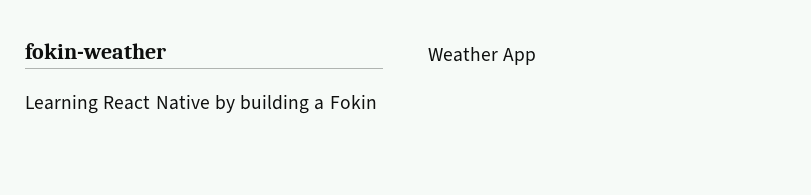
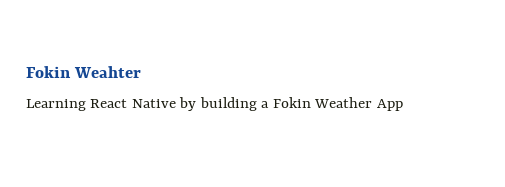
[25,43,166,59] fokin-weather -> [26,66,142,78] Fokin Weahter

